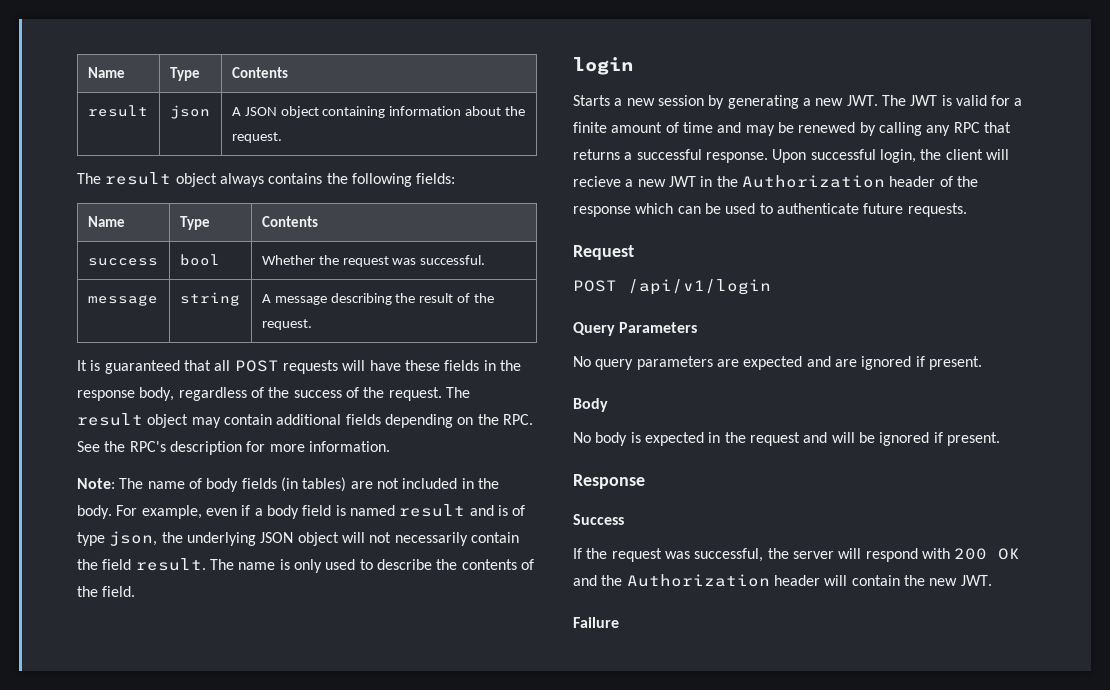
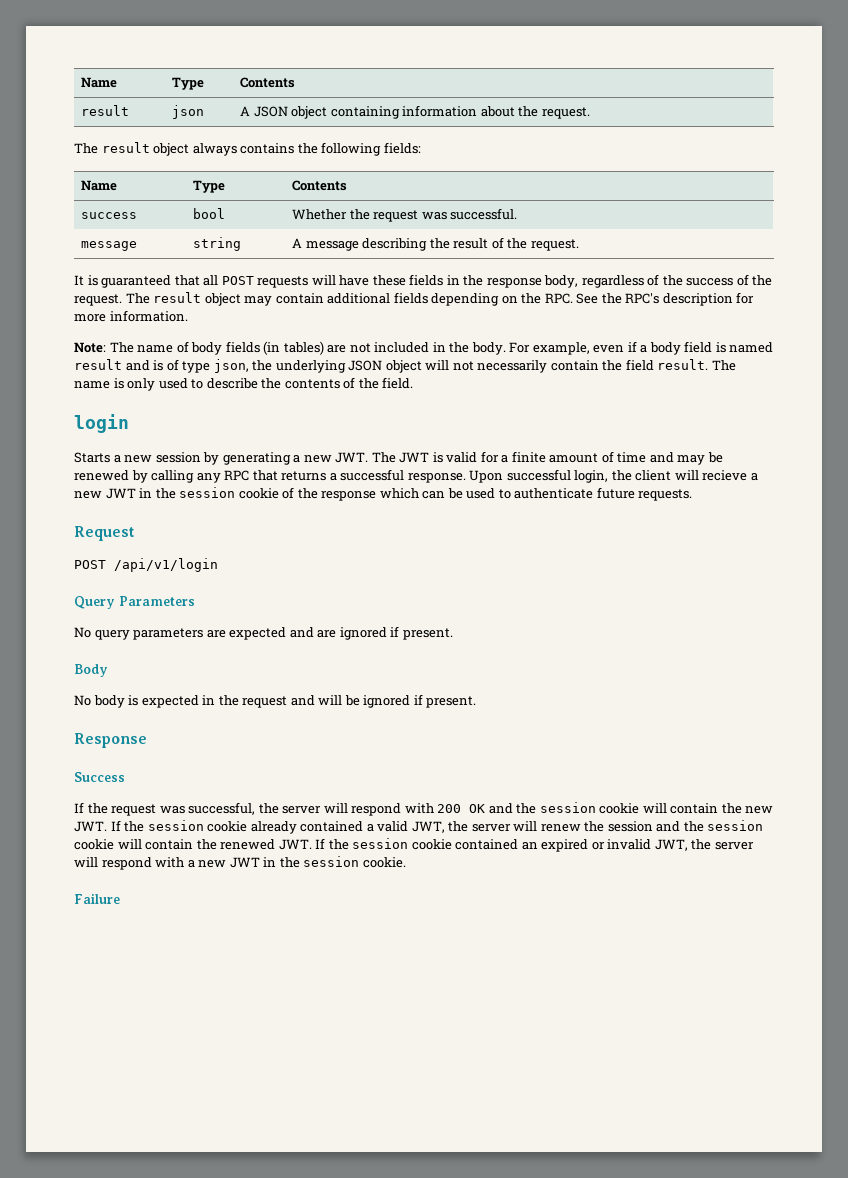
[741,175,936,188] Authorization header -> [179,487,279,499] session cookie
[626,574,820,587] Authorization header -> [539,802,640,814] session cookie
(992, 580) none -> [110,820,764,834] [74,838,754,852] [74,856,406,870] If the session cookie already contained a valid JWT, the server will renew the session and the session cookie will contain the renewed JWT. If the session cookie contained an expired or invalid JWT, the server will respond with a new JWT in the session cookie.

